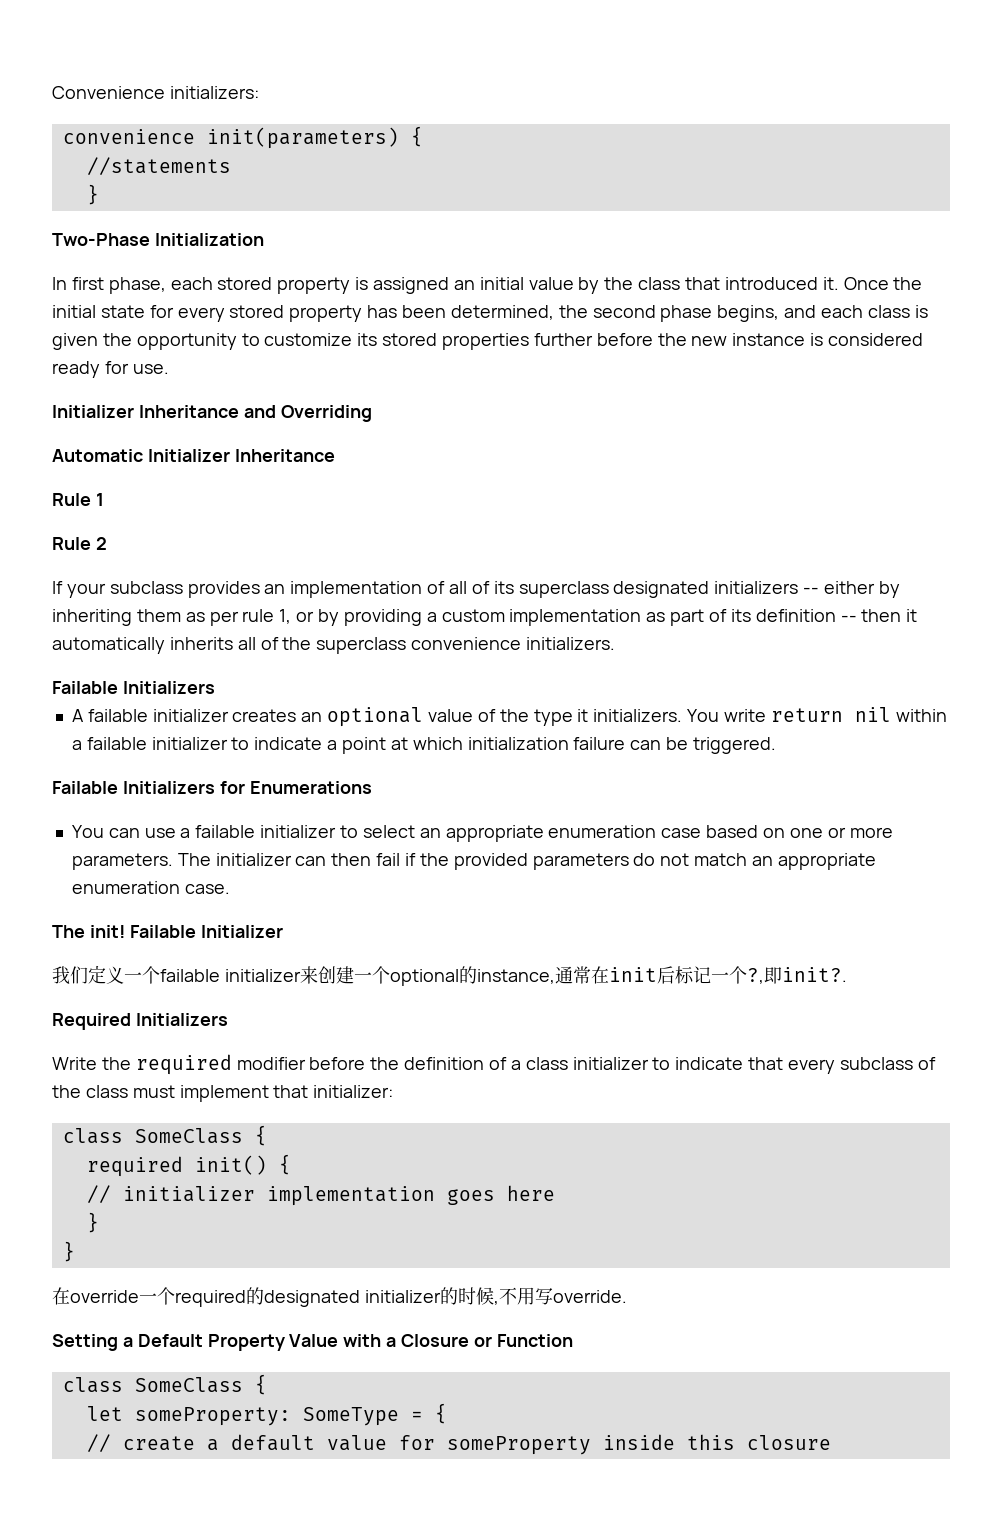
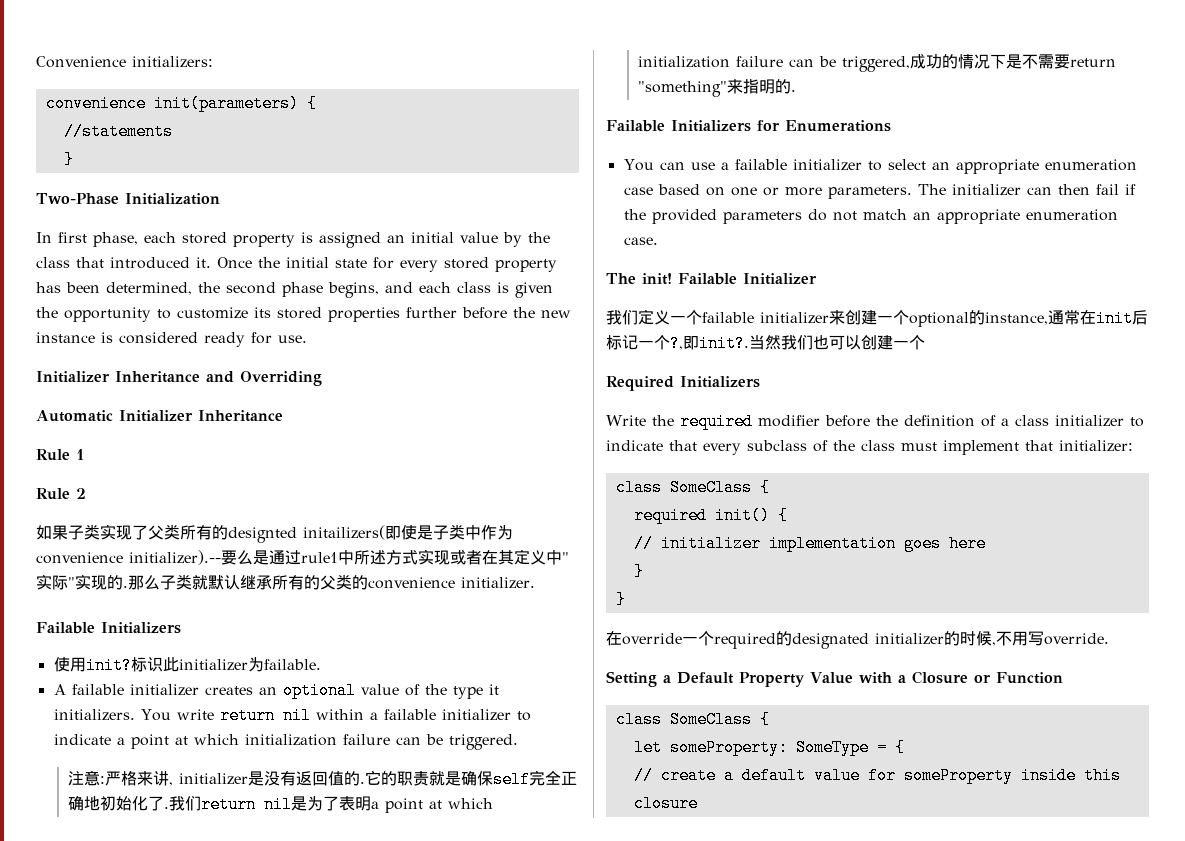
[52,581,900,598] [52,609,918,626] [52,637,616,654] [52,681,215,694] If your subclass provides an implementation of all of its superclass designated initializers -- either by inheriting them as per rule 1, or by providing a custom implementation as part of its definition -- then it automatically inherits all of the superclass convenience initializers. // Failable Initializers -> [36,524,513,543] [36,549,569,565] [36,574,535,590] [36,622,181,634] [53,657,321,674] 如果子类实现了父类所有的designted initailizers(即使是子类中作为convenience initializer).--要么是通过rule1中所述方式实现或者在其定义中"实际"实现的.那么子类就默认继承所有的父类的convenience initializer. // Failable Initializers // 使用init?标识此initializer为failable.
(776, 745) none -> [67,770,577,788] [67,796,493,813] [637,54,1116,72] [637,79,796,97] // 注意:严格来讲, initializer是没有返回值的.它的职责就是确保self完全正确地初始化了.我们return nil是为了表明a point at which initialization failure can be triggered,成功的情况下是不需要return "something"来指明的.
(847, 974) none -> [749,335,925,350] 当然我们也可以创建一个

